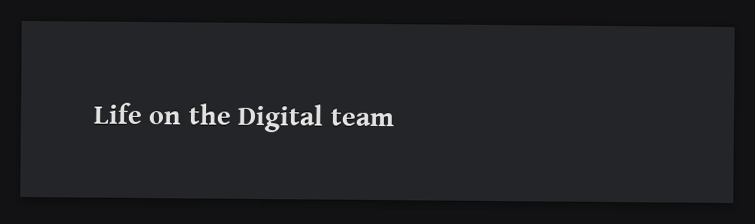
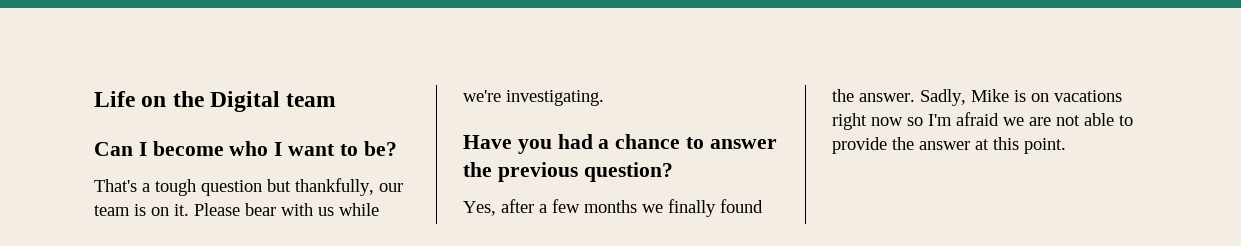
(395, 117) none -> [94,141,397,156] [94,178,403,196] [94,203,379,216] [463,90,604,106] [463,134,777,154] [463,162,673,182] [463,199,763,217] [832,89,1122,106] [832,112,1133,130] [832,137,1066,154] // Can I become who I want to be? // That's a tough question but thankfully, our team is on it. Please bear with us while we're investigating. // Have you had a chance to answer the previous question? // Yes, after a few months we finally found the answer. Sadly, Mike is on vacations right now so I'm afraid we are not able to provide the answer at this point.

